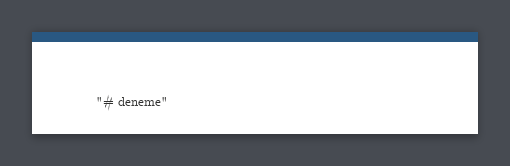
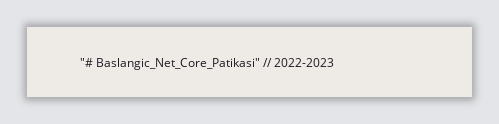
[118,97,168,106] deneme" -> [96,58,335,70] Baslangic_Net_Core_Patikasi" // 2022-2023

